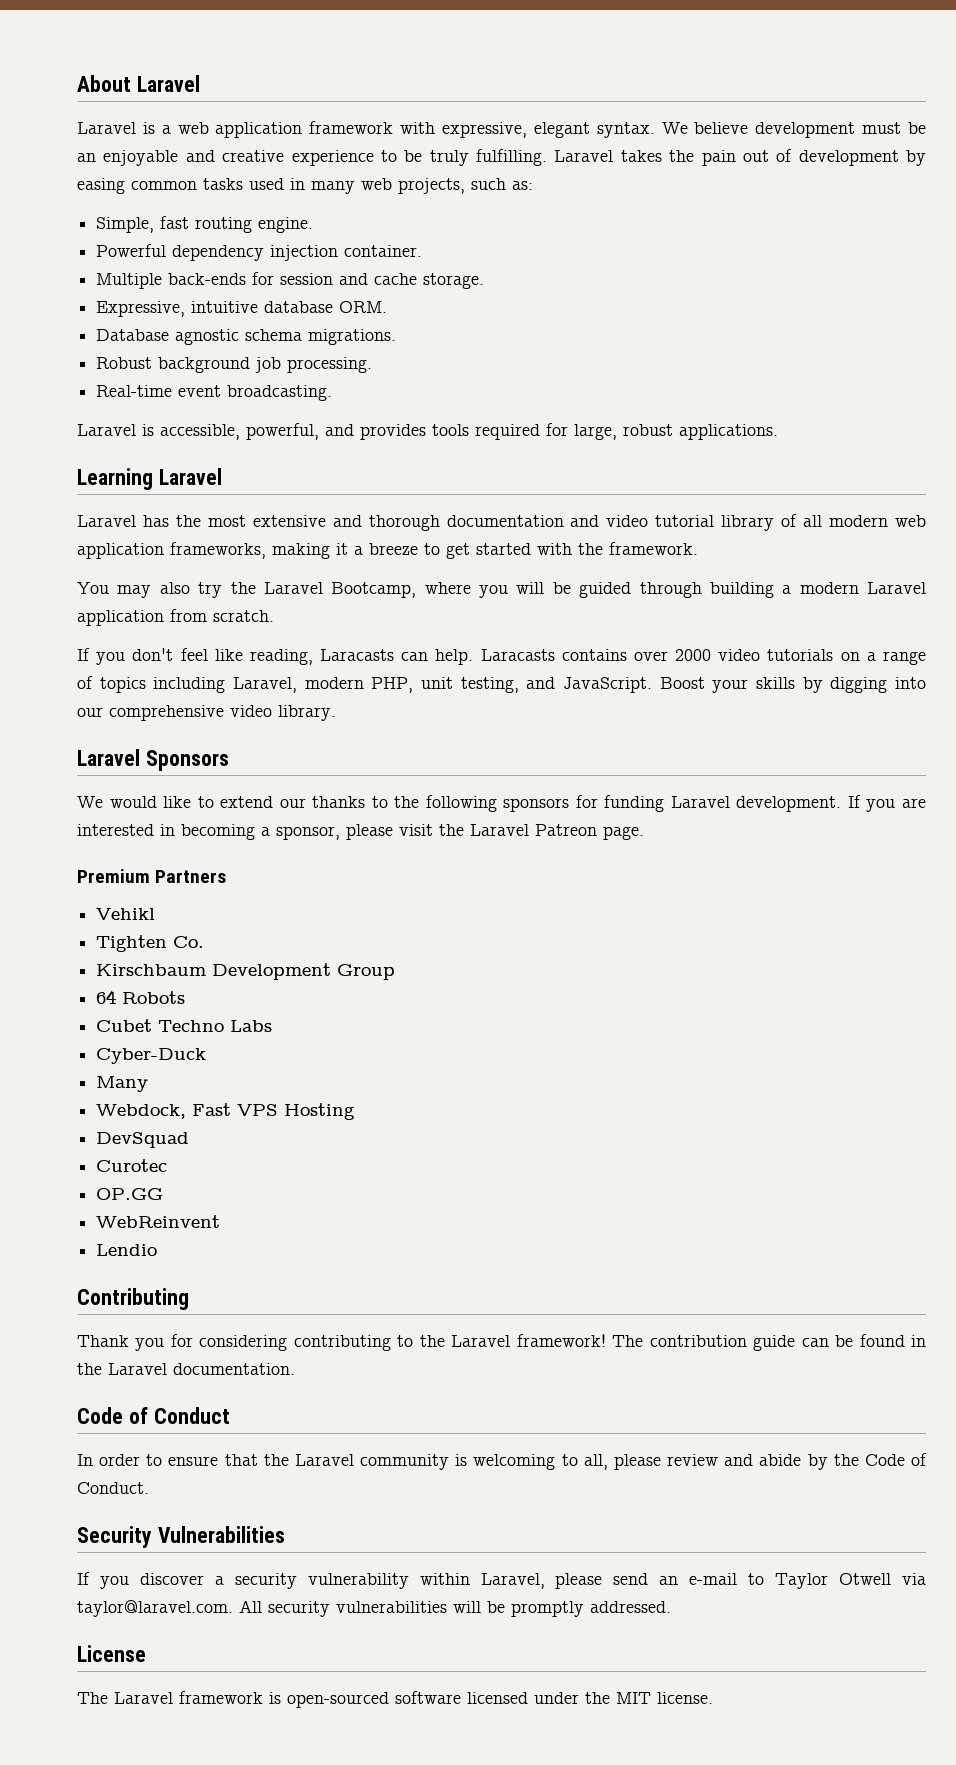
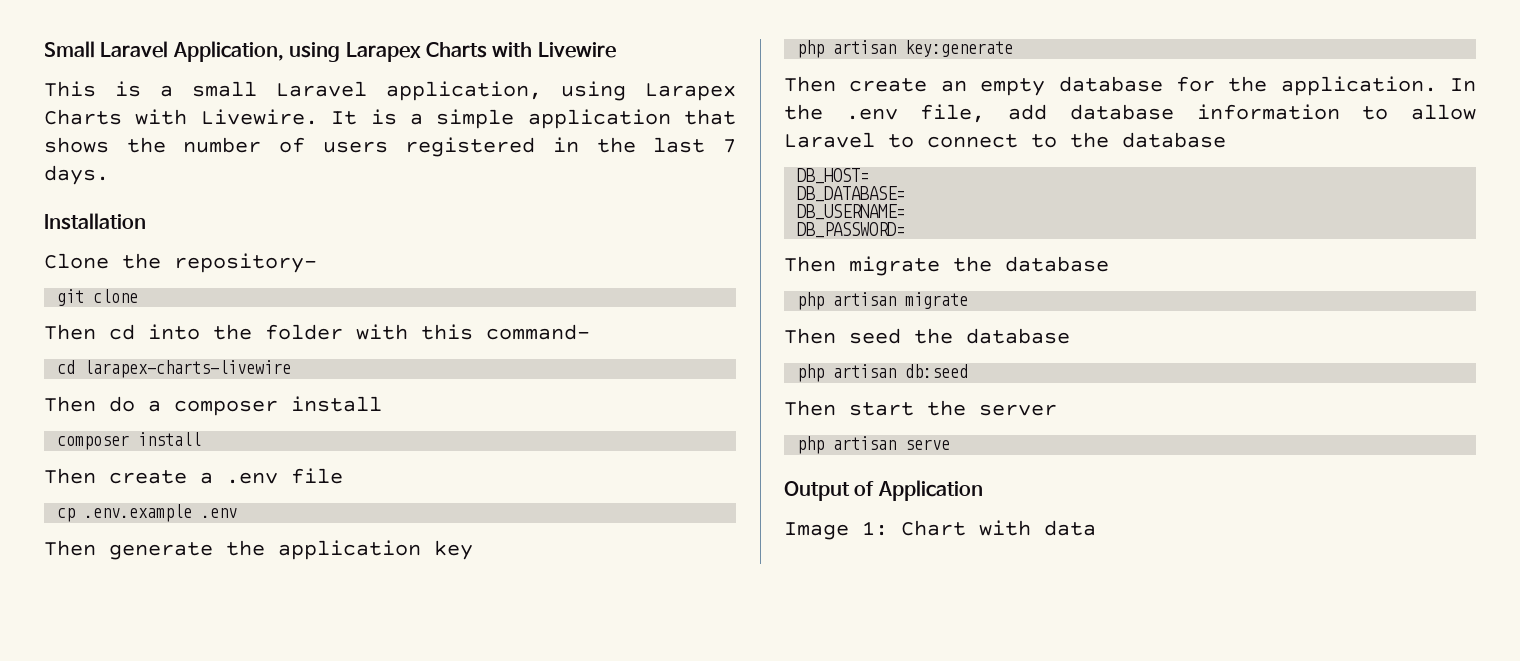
[77,75,200,92] [77,121,927,138] [77,149,926,166] [77,178,533,194] [96,216,314,233] [96,244,423,261] [96,272,485,289] [96,301,388,317] [96,329,397,345] [96,357,373,373] [96,385,333,401] [77,423,778,440] [77,468,222,490] [77,514,926,531] [77,542,698,559] [77,582,926,598] [77,609,274,626] [77,648,926,665] [77,676,926,693] [77,705,336,721] [77,749,229,771] [77,795,926,812] [77,824,644,840] [77,869,227,883] [96,908,156,920] [96,935,205,952] [96,963,396,980] [96,990,186,1004] [96,1019,273,1032] [96,1048,207,1064] [96,1076,149,1092] [96,1103,356,1120] [96,1132,190,1148] [96,1159,168,1172] [96,1188,164,1200] [96,1215,221,1228] [96,1244,158,1256] [77,1288,189,1310] [77,1334,927,1351] [77,1363,295,1375] [77,1407,230,1424] [77,1453,927,1470] [77,1482,149,1494] [77,1526,285,1548] [77,1572,926,1589] [77,1600,671,1617] [77,1645,146,1662] [77,1691,713,1708] About Laravel // Laravel is a web application framework with expressive, elegant syntax. We believe development must be an enjoyable and creative experience to be truly fulfilling. Laravel takes the pain out of development by easing common tasks used in many web projects, such as: // Simple, fast routing engine. // Powerful dependency injection container. // Multiple back-ends for session and cache storage. // Expressive, intuitive database ORM. // Database agnostic schema migrations. // Robust background job processing. // Real-time event broadcasting. // Laravel is accessible, powerful, and provides tools required for large, robust applications. // Learning Laravel // Laravel has the most extensive and thorough documentation and video tutorial library of all modern web application frameworks, making it a breeze to get started with the framework. // You may also try the Laravel Bootcamp, where you will be guided through building a modern Laravel application from scratch. // If you don't feel like reading, Laracasts can help. Laracasts contains over 2000 video tutorials on a range of topics including Laravel, modern PHP, unit testing, and JavaScript. Boost your skills by digging into our comprehensive video library. // Laravel Sponsors // We would like to extend our thanks to the following sponsors for funding Laravel development. If you are interested in becoming a sponsor, please visit the Laravel Patreon page. // Premium Partners // Vehikl // Tighten Co. // Kirschbaum Development Group // 64 Robots // Cubet Techno Labs // Cyber-Duck // Many // Webdock, Fast VPS Hosting // DevSquad // Curotec // OP.GG // WebReinvent // Lendio // Contributing // Thank you for considering contributing to the Laravel framework! The contribution guide can be found in the Laravel documentation. // Code of Conduct // In order to ensure that the Laravel community is welcoming to all, please review and abide by the Code of Conduct. // Security Vulnerabilities // If you discover a security vulnerability within Laravel, please send an e-mail to Taylor Otwell via taylor@laravel.com. All security vulnerabilities will be promptly addressed. // License // The Laravel framework is open-sourced software licensed under the MIT license. -> [44,41,616,62] [44,81,736,101] [44,109,736,129] [44,137,736,157] [44,165,109,185] [44,213,146,230] [44,253,317,273] [57,289,139,306] [44,324,590,340] [57,360,292,378] [44,396,382,416] [57,432,202,450] [44,468,343,484] [57,504,238,522] [44,540,473,560] [797,40,1014,58] [784,76,1476,96] [784,104,1476,123] [784,132,1226,148] [797,168,870,184] [797,186,906,202] [797,204,906,220] [797,222,906,238] [784,256,1109,276] [797,292,969,310] [784,328,1070,344] [797,364,969,382] [784,400,1057,416] [797,436,951,454] [784,480,983,501] [784,520,1096,540] Small Laravel Application, using Larapex Charts with Livewire // This is a small Laravel application, using Larapex Charts with Livewire. It is a simple application that shows the number of users registered in the last 7 days. // Installation // Clone the repository- // git clone // Then cd into the folder with this command- // cd larapex-charts-livewire // Then do a composer install // composer install // Then create a .env file // cp .env.example .env // Then generate the application key // php artisan key:generate // Then create an empty database for the application. In the .env file, add database information to allow Laravel to connect to the database // DB_HOST= // DB_DATABASE= // DB_USERNAME= // DB_PASSWORD= // Then migrate the database // php artisan migrate // Then seed the database // php artisan db:seed // Then start the server // php artisan serve // Output of Application // Image 1: Chart with data

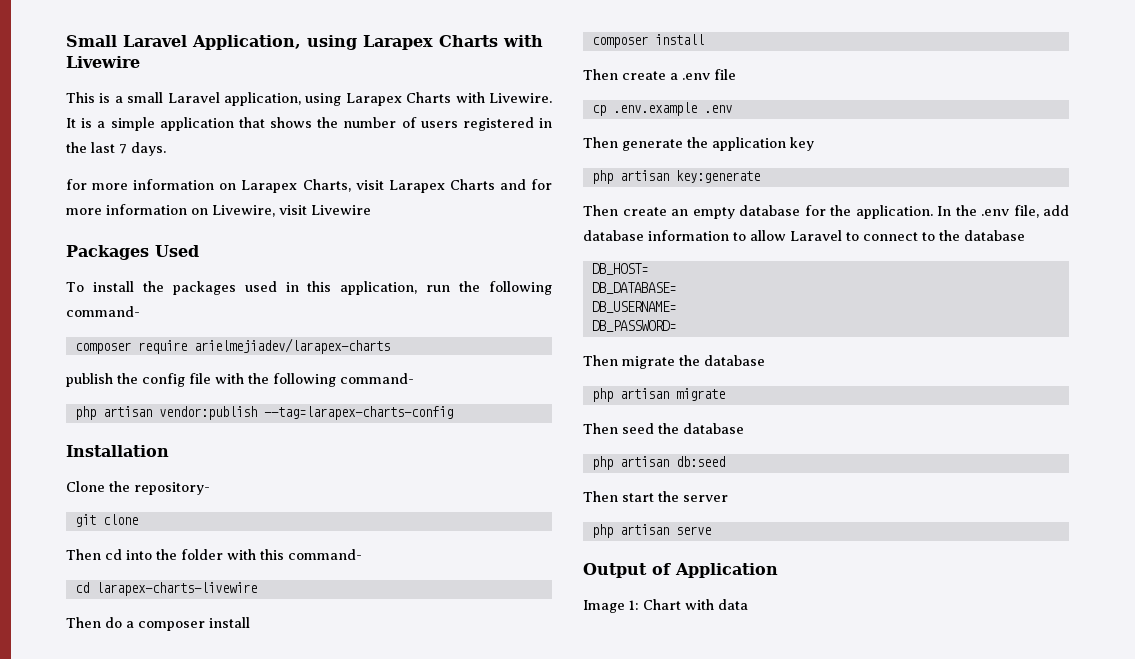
(109, 175) none -> [66,179,553,193] [66,204,371,217] [66,245,199,260] [66,281,552,295] [66,306,140,317] [74,338,390,354] [66,373,414,387] [74,406,453,420] // for more information on Larapex Charts, visit Larapex Charts and for more information on Livewire, visit Livewire // Packages Used // To install the packages used in this application, run the following command- // composer require arielmejiadev/larapex-charts // publish the config file with the following command- // php artisan vendor:publish --tag=larapex-charts-config

